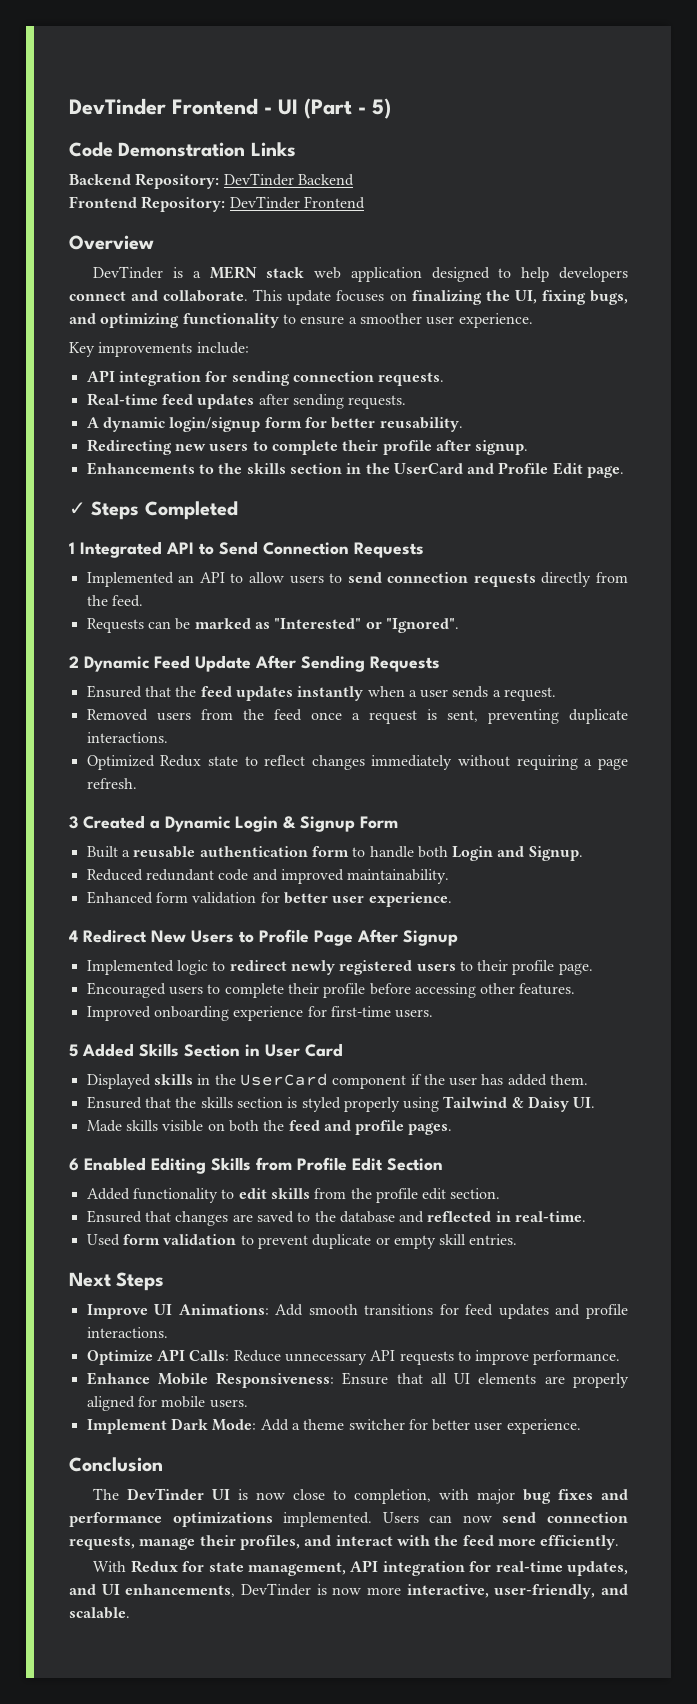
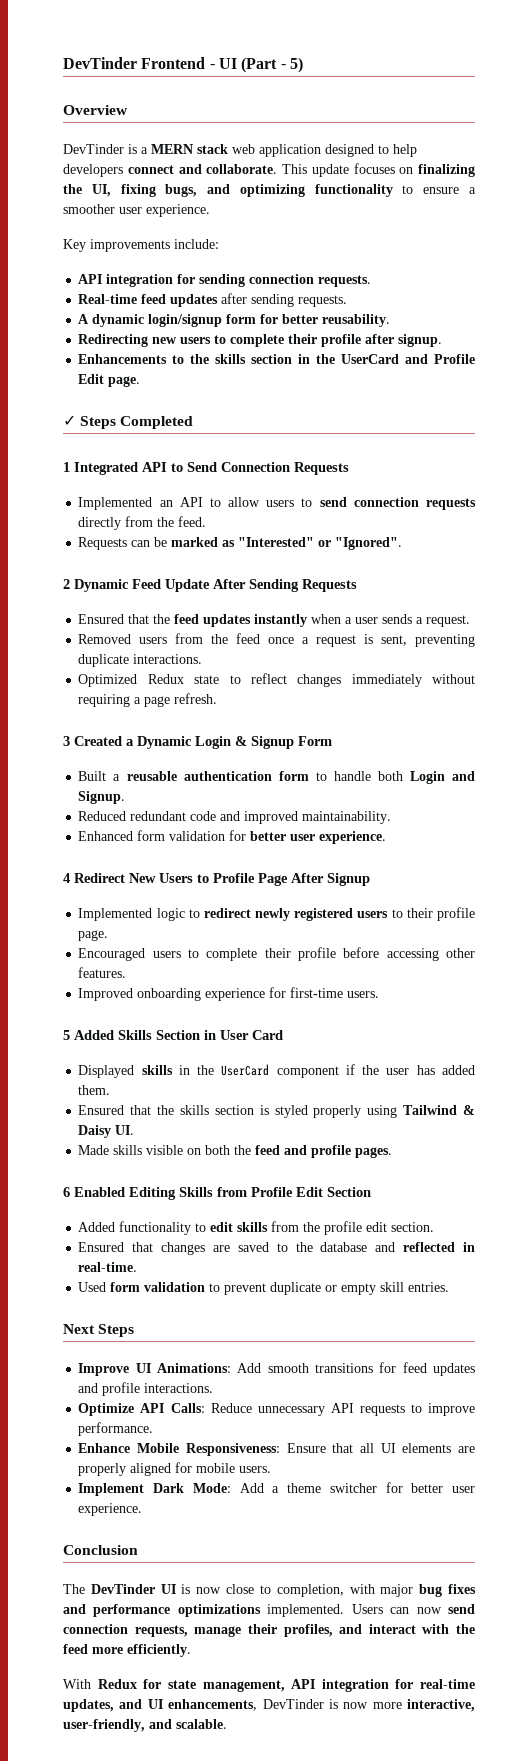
[69,142,296,157] [69,173,354,189] [69,196,365,212] // Code Demonstration Links // Backend Repository: DevTinder Backend // Frontend Repository: DevTinder Frontend -> (303, 65) none

